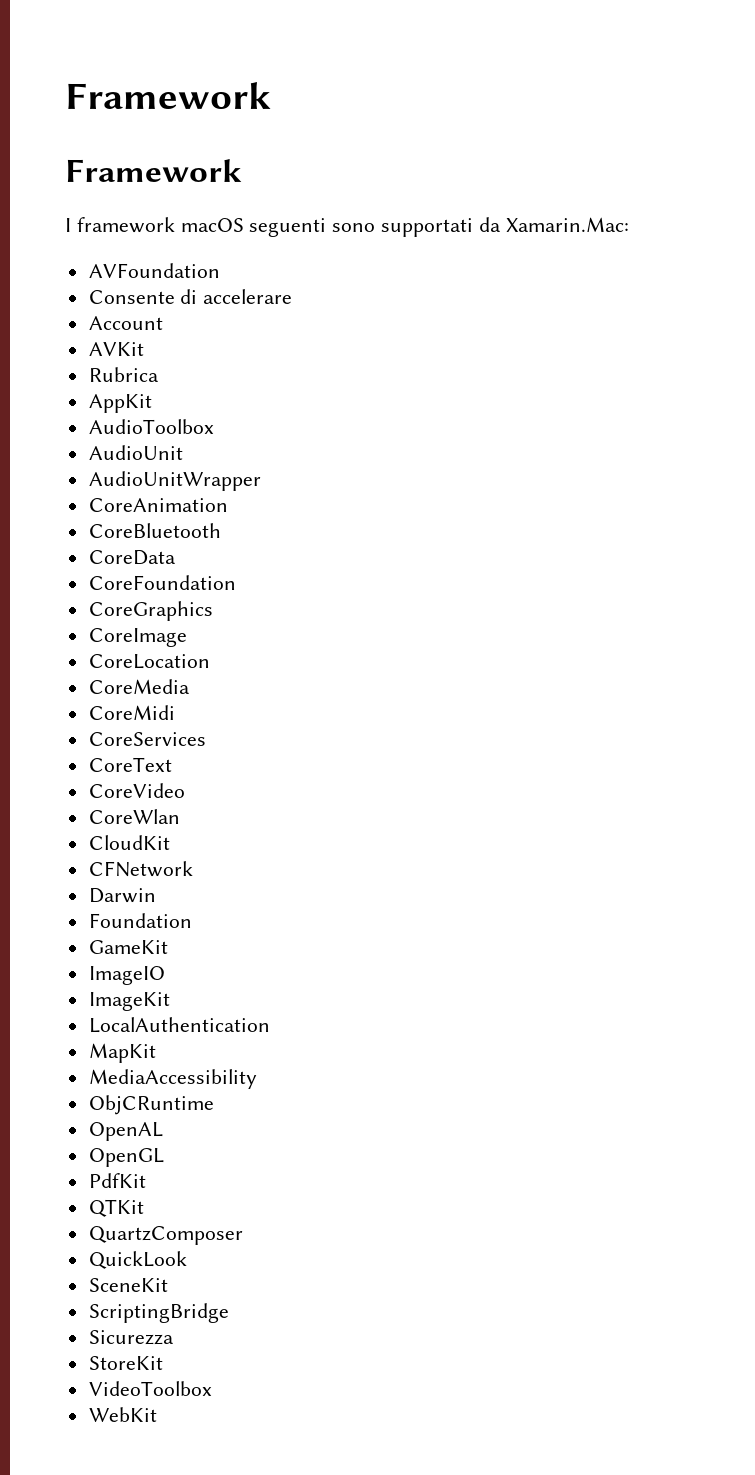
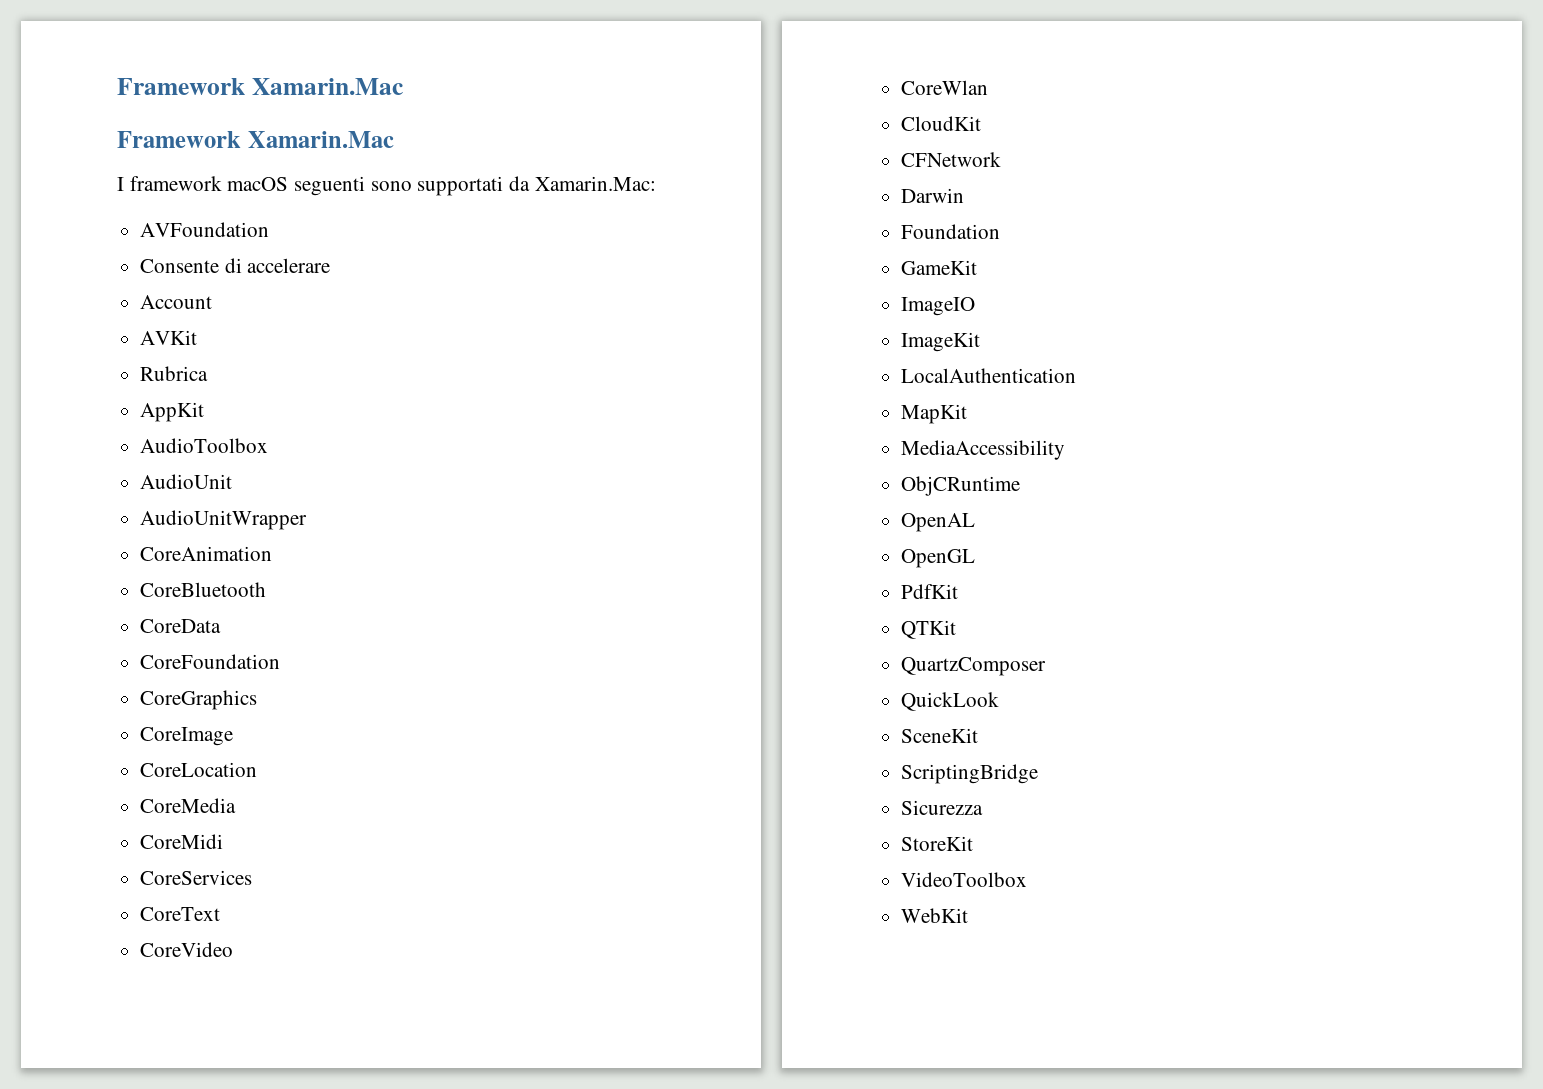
[65,82,271,109] [65,159,242,182] Framework // Framework -> [117,78,403,95] [117,131,394,148] Framework Xamarin.Mac // Framework Xamarin.Mac

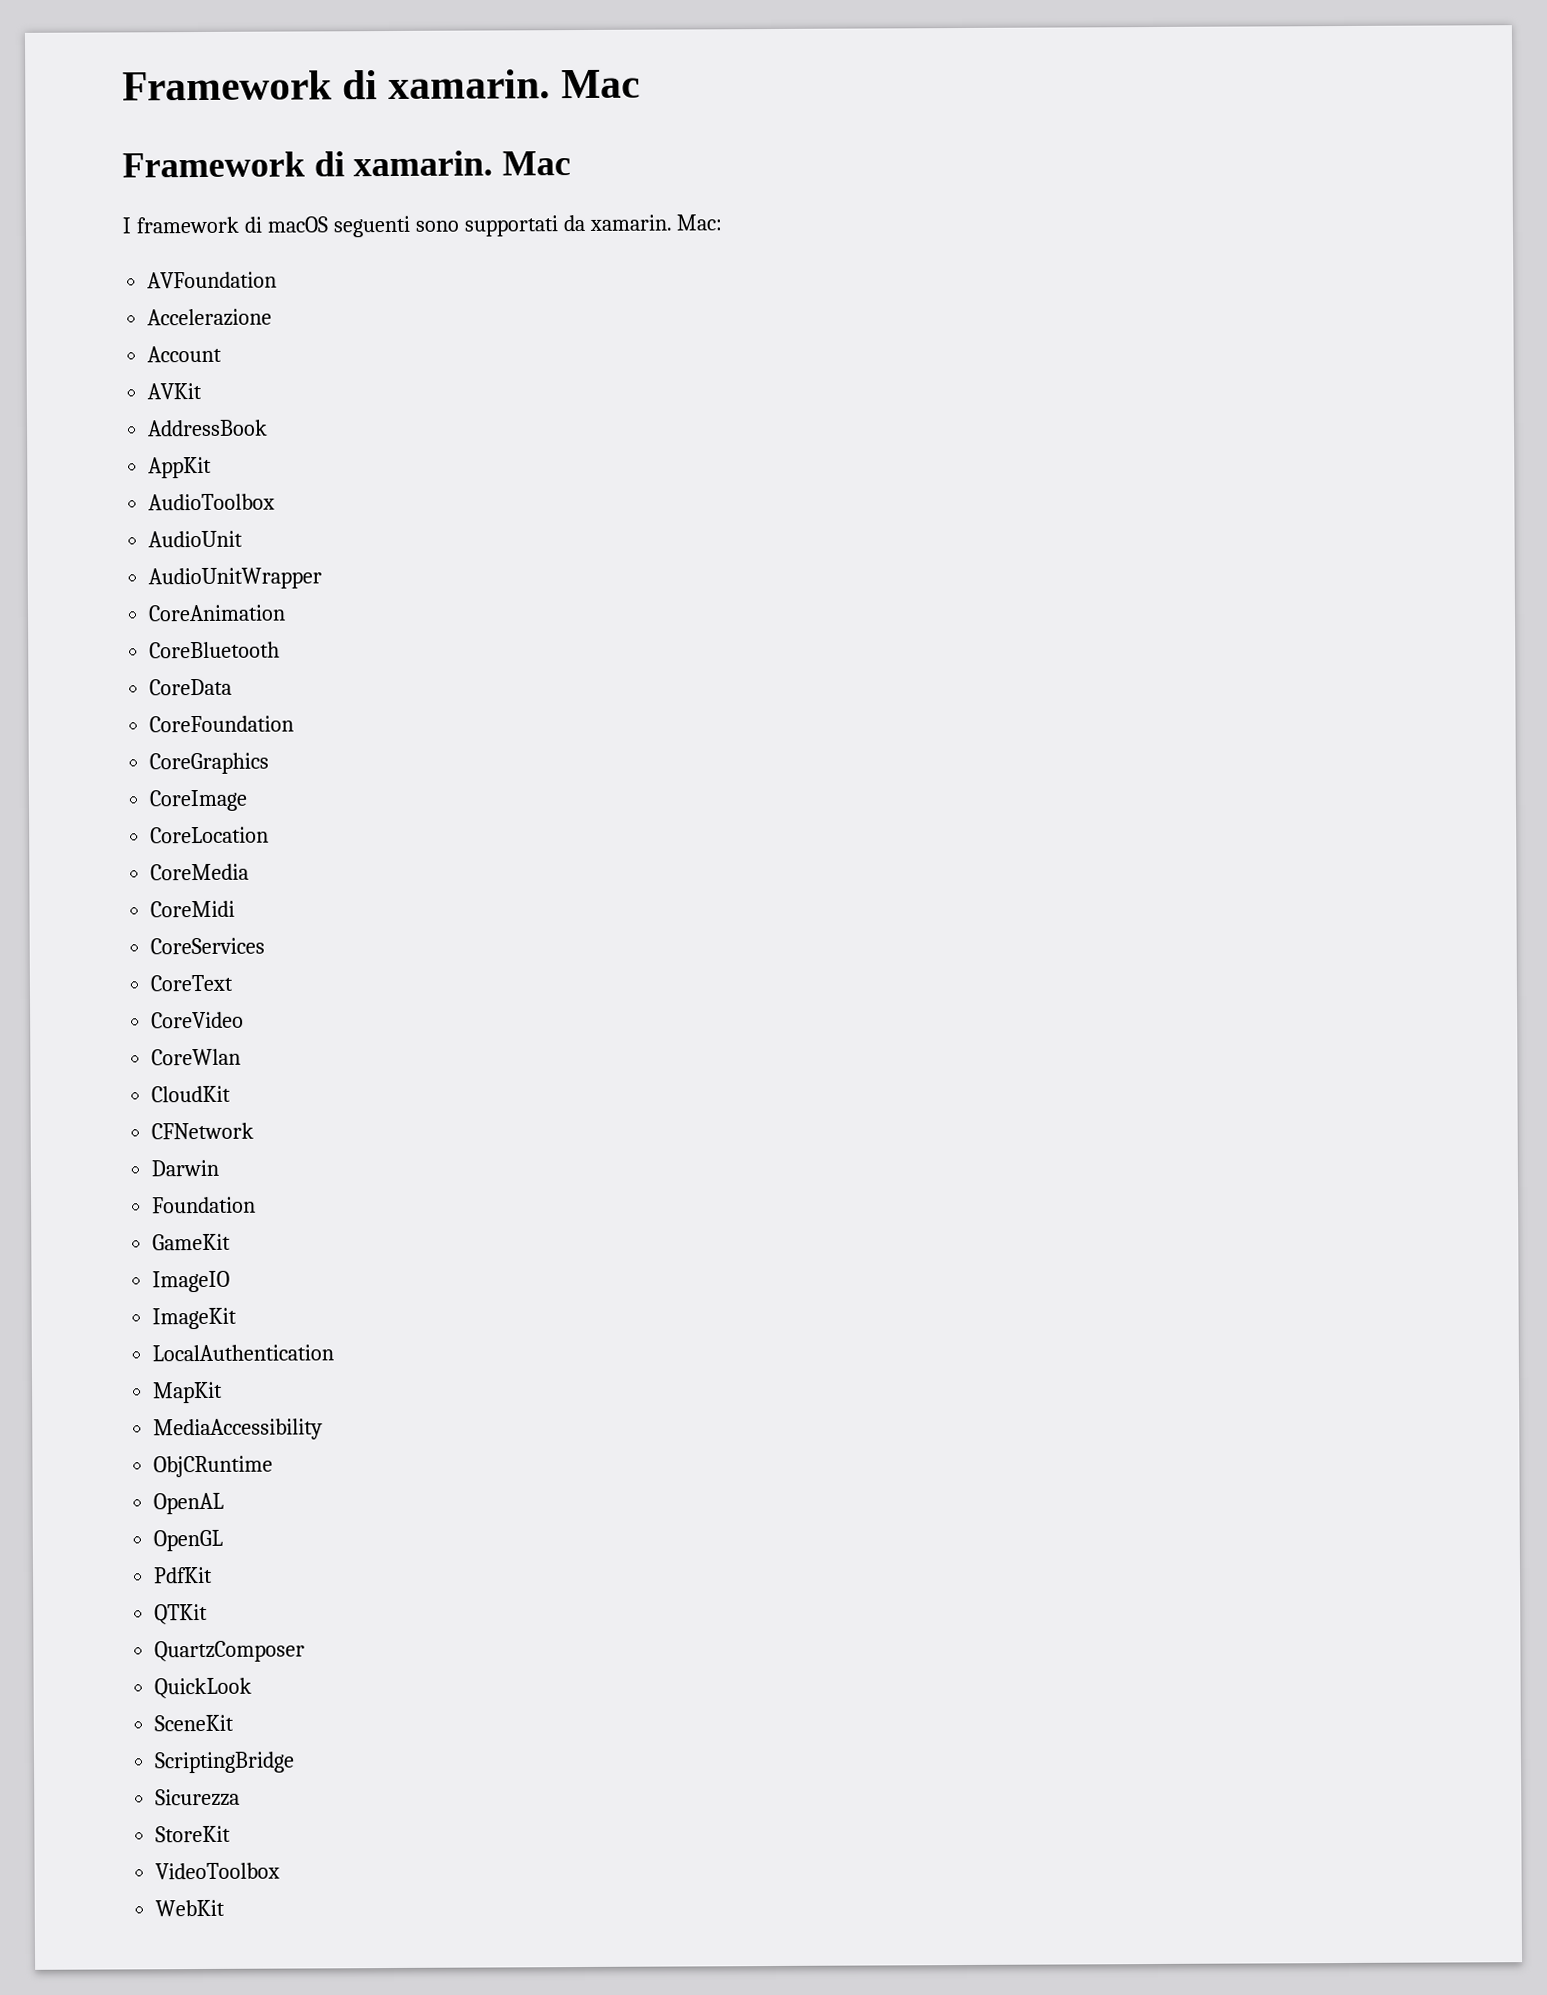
[117,78,403,95] [117,131,394,148] Framework Xamarin.Mac // Framework Xamarin.Mac -> [122,69,640,101] [122,150,572,178] Framework di xamarin. Mac // Framework di xamarin. Mac
(222, 183) none -> [243,216,262,233] di
[534,176,656,191] Xamarin.Mac: -> [588,214,723,231] xamarin. Mac:
[140,258,331,273] Consente di accelerare -> [147,308,273,327] Accelerazione
[140,366,209,381] Rubrica -> [147,419,269,437] AddressBook

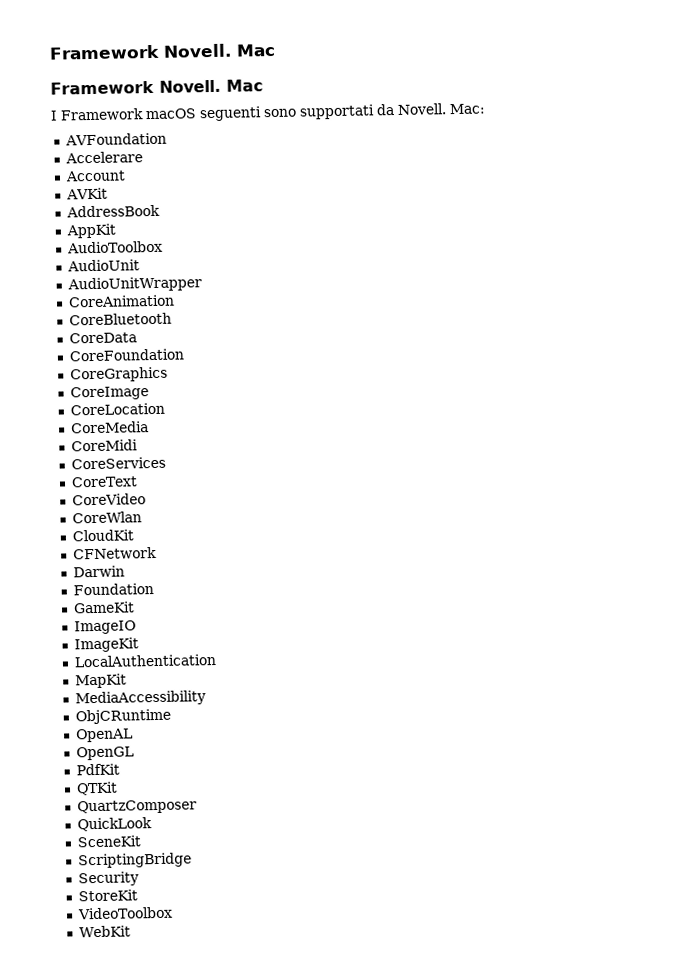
[122,69,551,101] Framework di xamarin. -> [49,43,232,60] Framework Novell.
[313,150,494,177] di xamarin. -> [158,79,221,93] Novell.
[135,216,262,234] framework di -> [60,108,144,121] Framework
[588,214,672,231] xamarin. -> [397,103,446,115] Novell.
[147,308,273,327] Accelerazione -> [64,151,143,164] Accelerare
[155,1788,241,1807] Sicurezza -> [77,871,139,887] Security

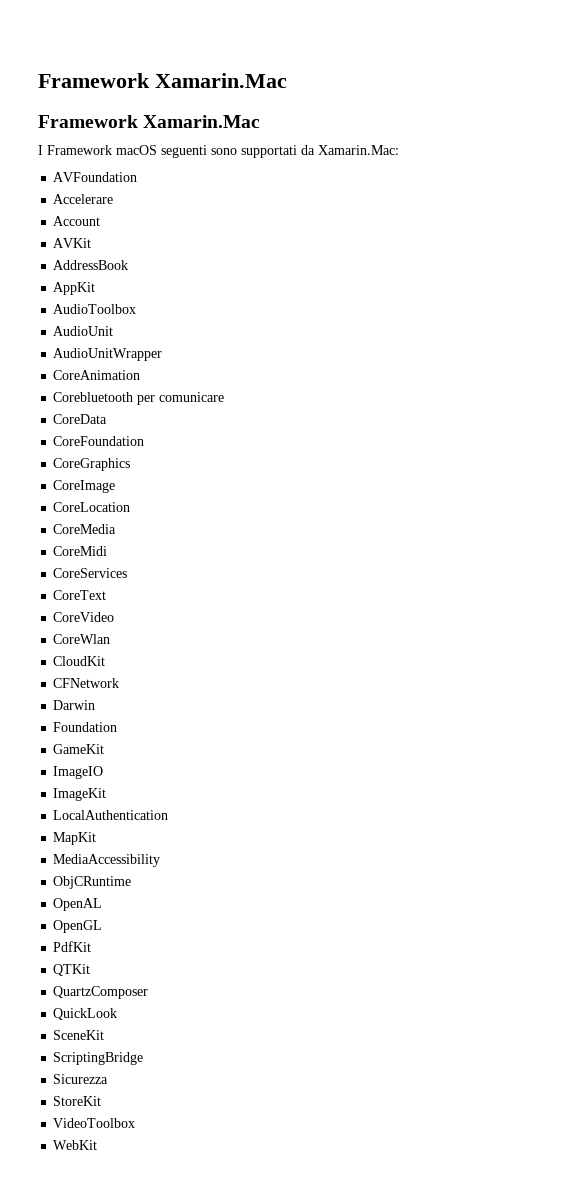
[49,43,276,60] [50,79,263,95] Framework Novell. Mac // Framework Novell. Mac -> [38,73,287,88] [38,115,261,128] Framework Xamarin.Mac // Framework Xamarin.Mac
[397,103,485,115] Novell. Mac: -> [318,145,399,155] Xamarin.Mac:
[68,312,172,326] CoreBluetooth -> [53,392,225,405] Corebluetooth per comunicare
[77,871,139,887] Security -> [53,1074,109,1084] Sicurezza

